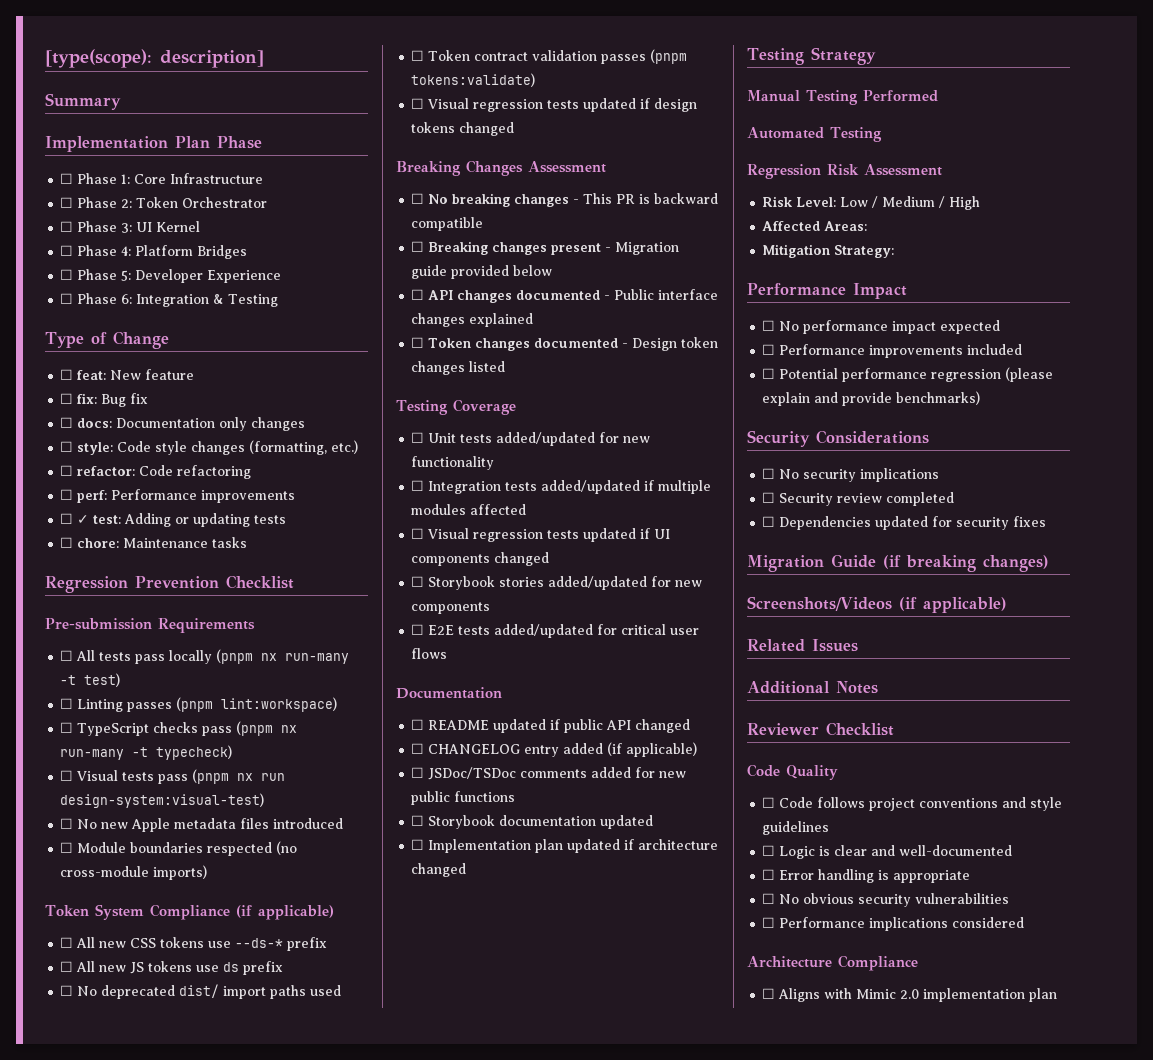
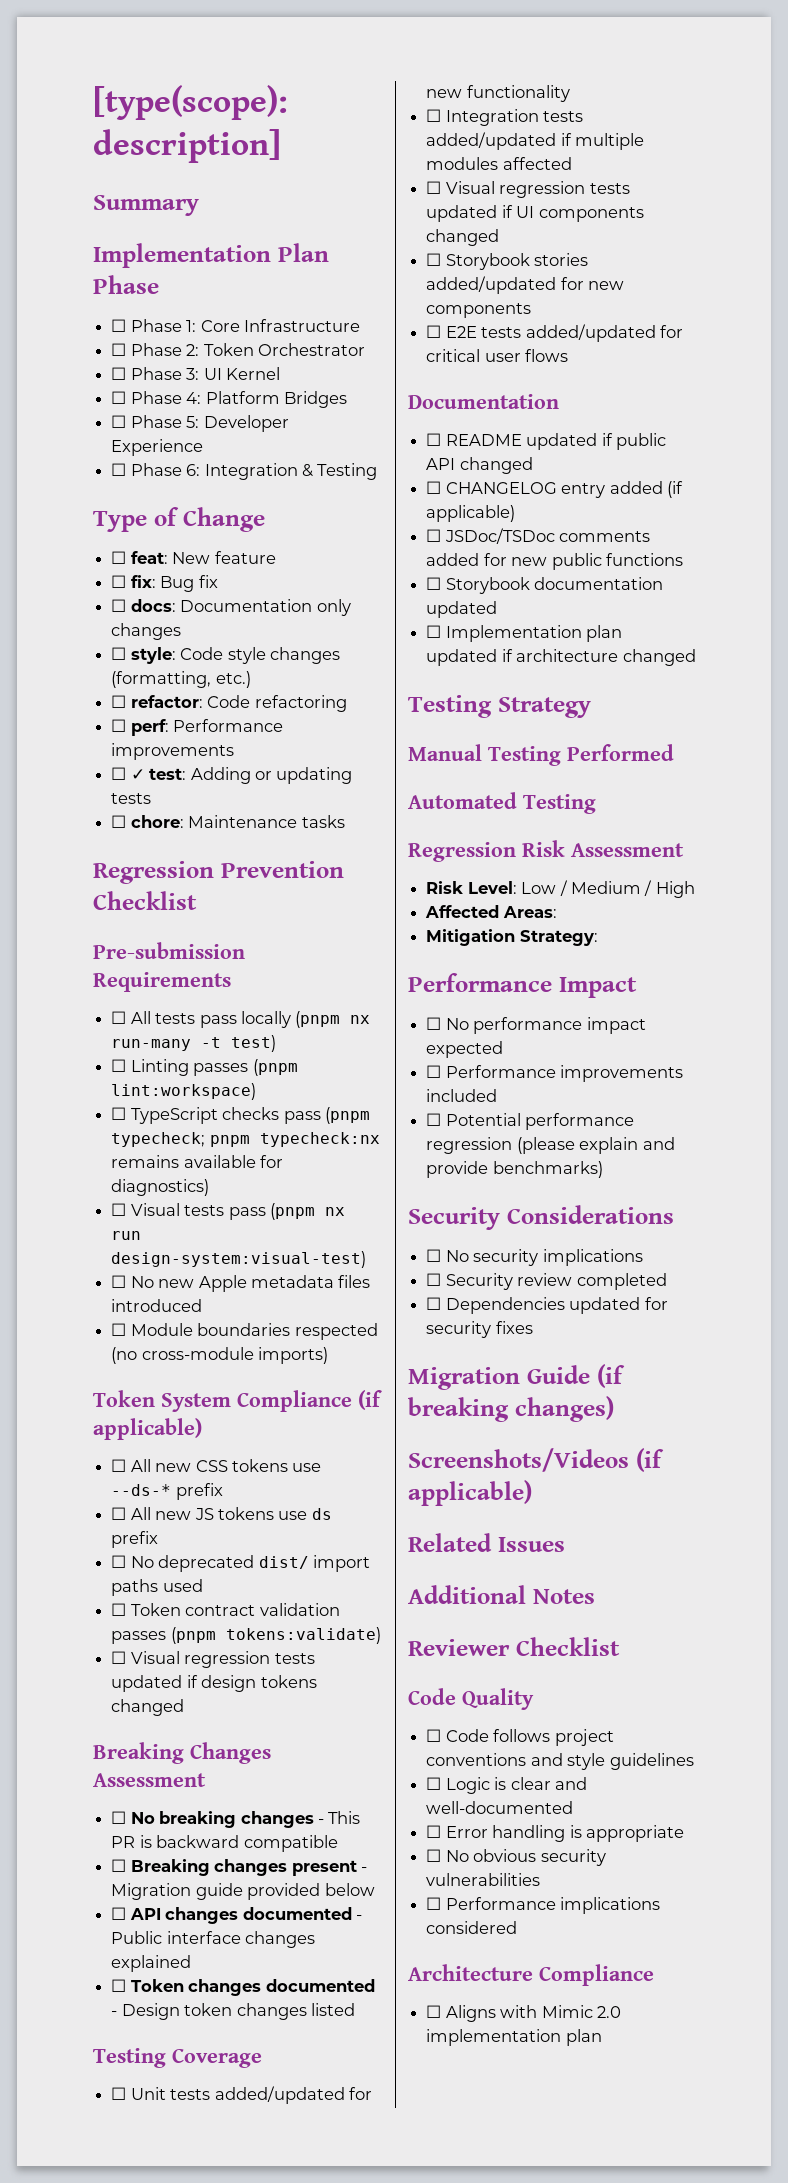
[281,725,298,733] [60,745,233,760] nx run-many -t typecheck) -> [111,1132,380,1147] [111,1155,284,1168] [111,1179,210,1196] typecheck; pnpm typecheck:nx remains available for diagnostics)

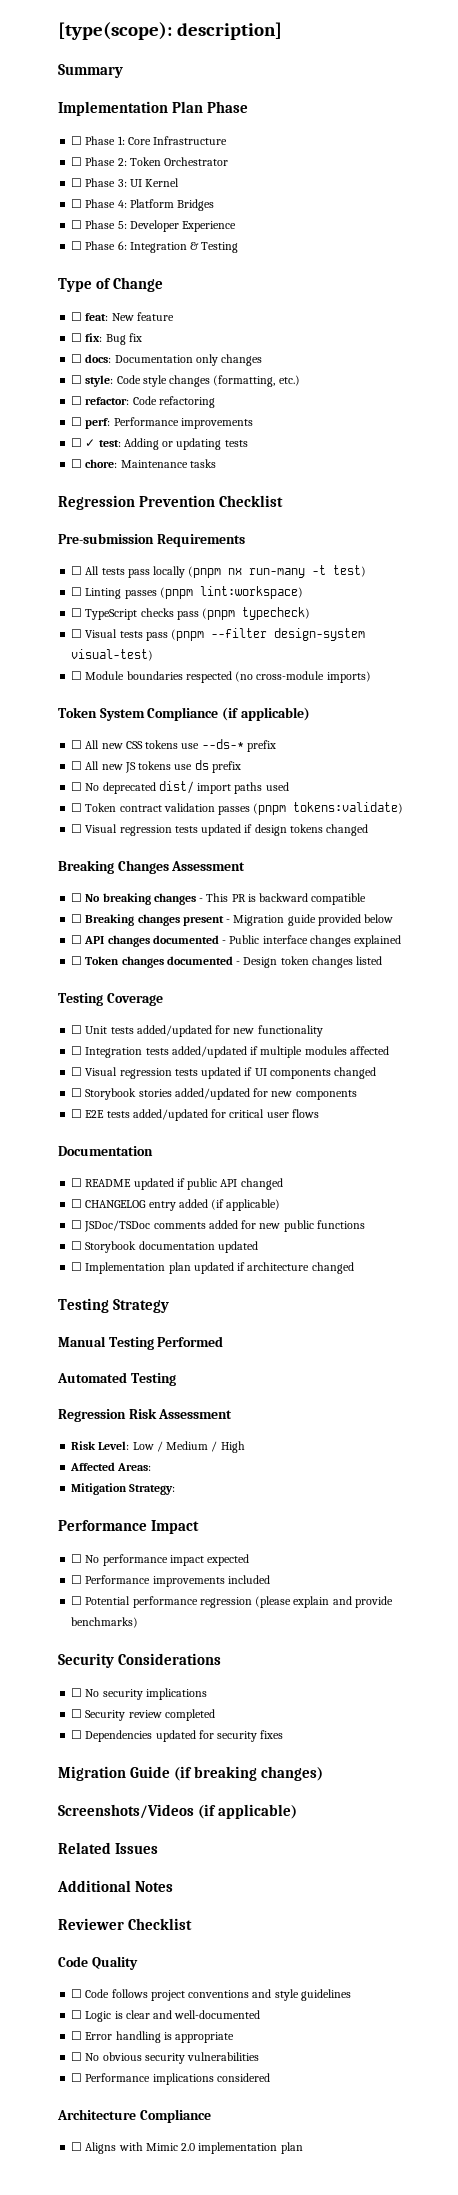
[111,1132,380,1147] [111,1155,284,1168] [111,1179,210,1196] typecheck; pnpm typecheck:nx remains available for diagnostics) -> [242,607,311,620] typecheck)
[324,1207,345,1216] [111,1231,142,1240] [111,1251,367,1268] [111,1275,371,1292] [111,1299,203,1312] nx run design-system:visual-test) // ☐ No new Apple metadata files introduced -> [211,628,366,641] [71,649,154,661] --filter design-system visual-test)

